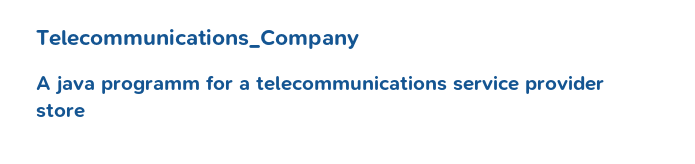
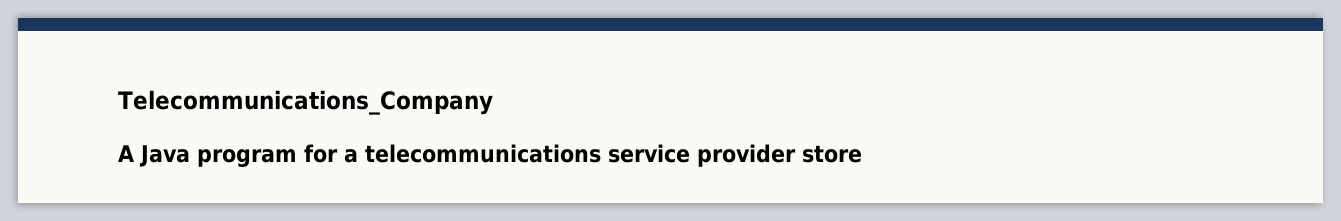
[55,75,200,95] java programm -> [139,145,297,167] Java program

